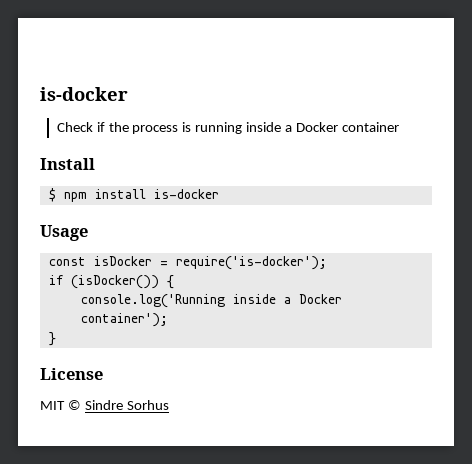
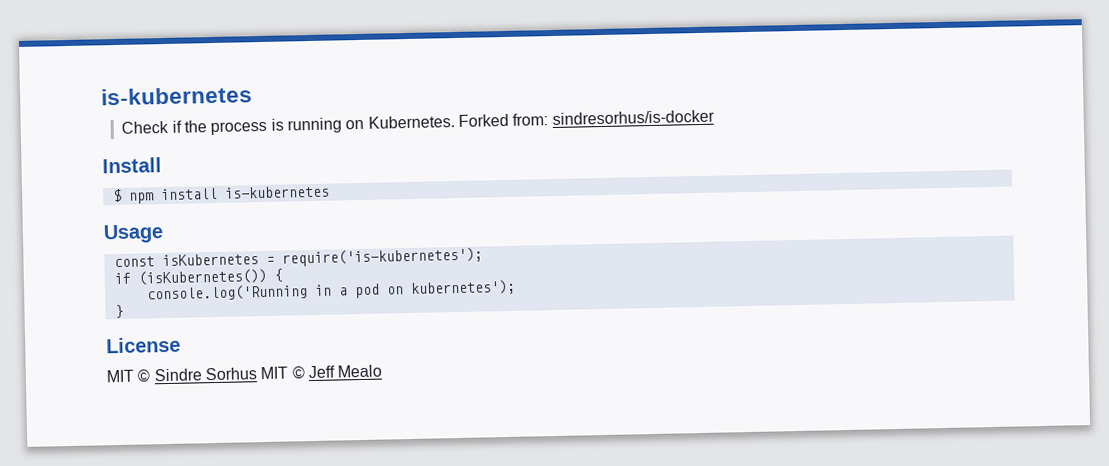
[40,87,128,101] is-docker -> [100,86,253,106] is-kubernetes
[246,122,399,132] inside a Docker container -> [345,109,715,130] on Kubernetes. Forked from: sindresorhus/is-docker
[153,189,219,199] is-docker -> [223,185,330,199] is-kubernetes
[93,256,327,270] [48,275,159,289] isDocker = require('is-docker'); // if (isDocker()) -> [161,247,483,267] [113,268,267,286] isKubernetes = require('is-kubernetes'); // if (isKubernetes())
[232,294,342,304] [80,313,168,327] inside a Docker container'); -> [314,279,516,299] in a pod on kubernetes');
(169, 405) none -> [260,364,383,380] MIT © Jeff Mealo

